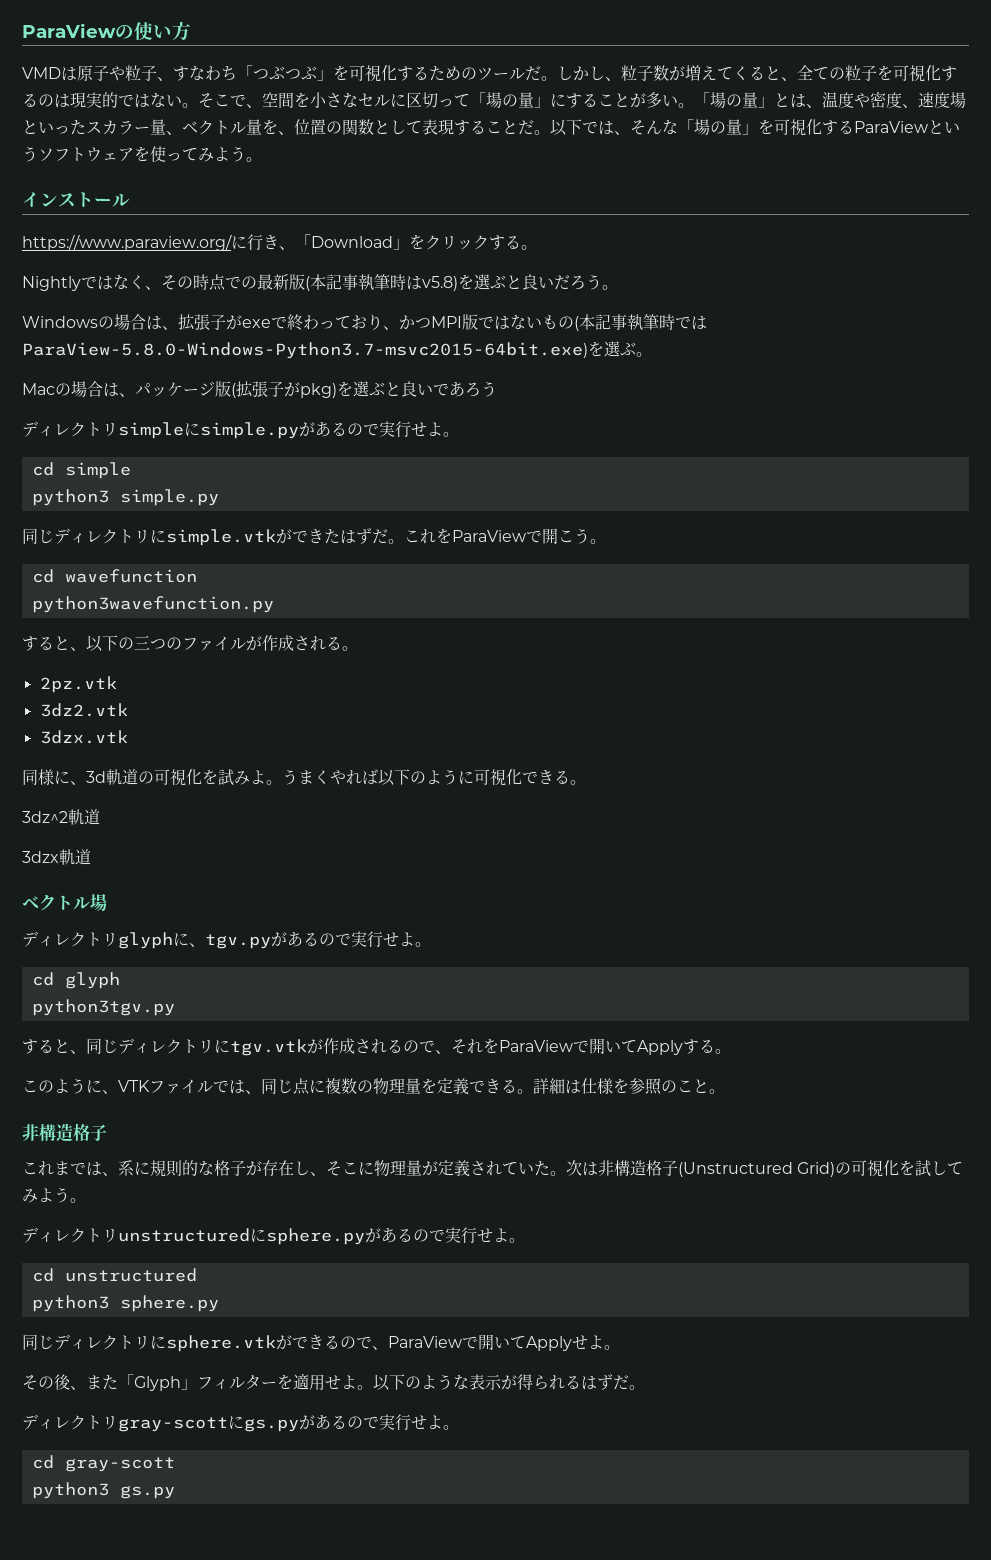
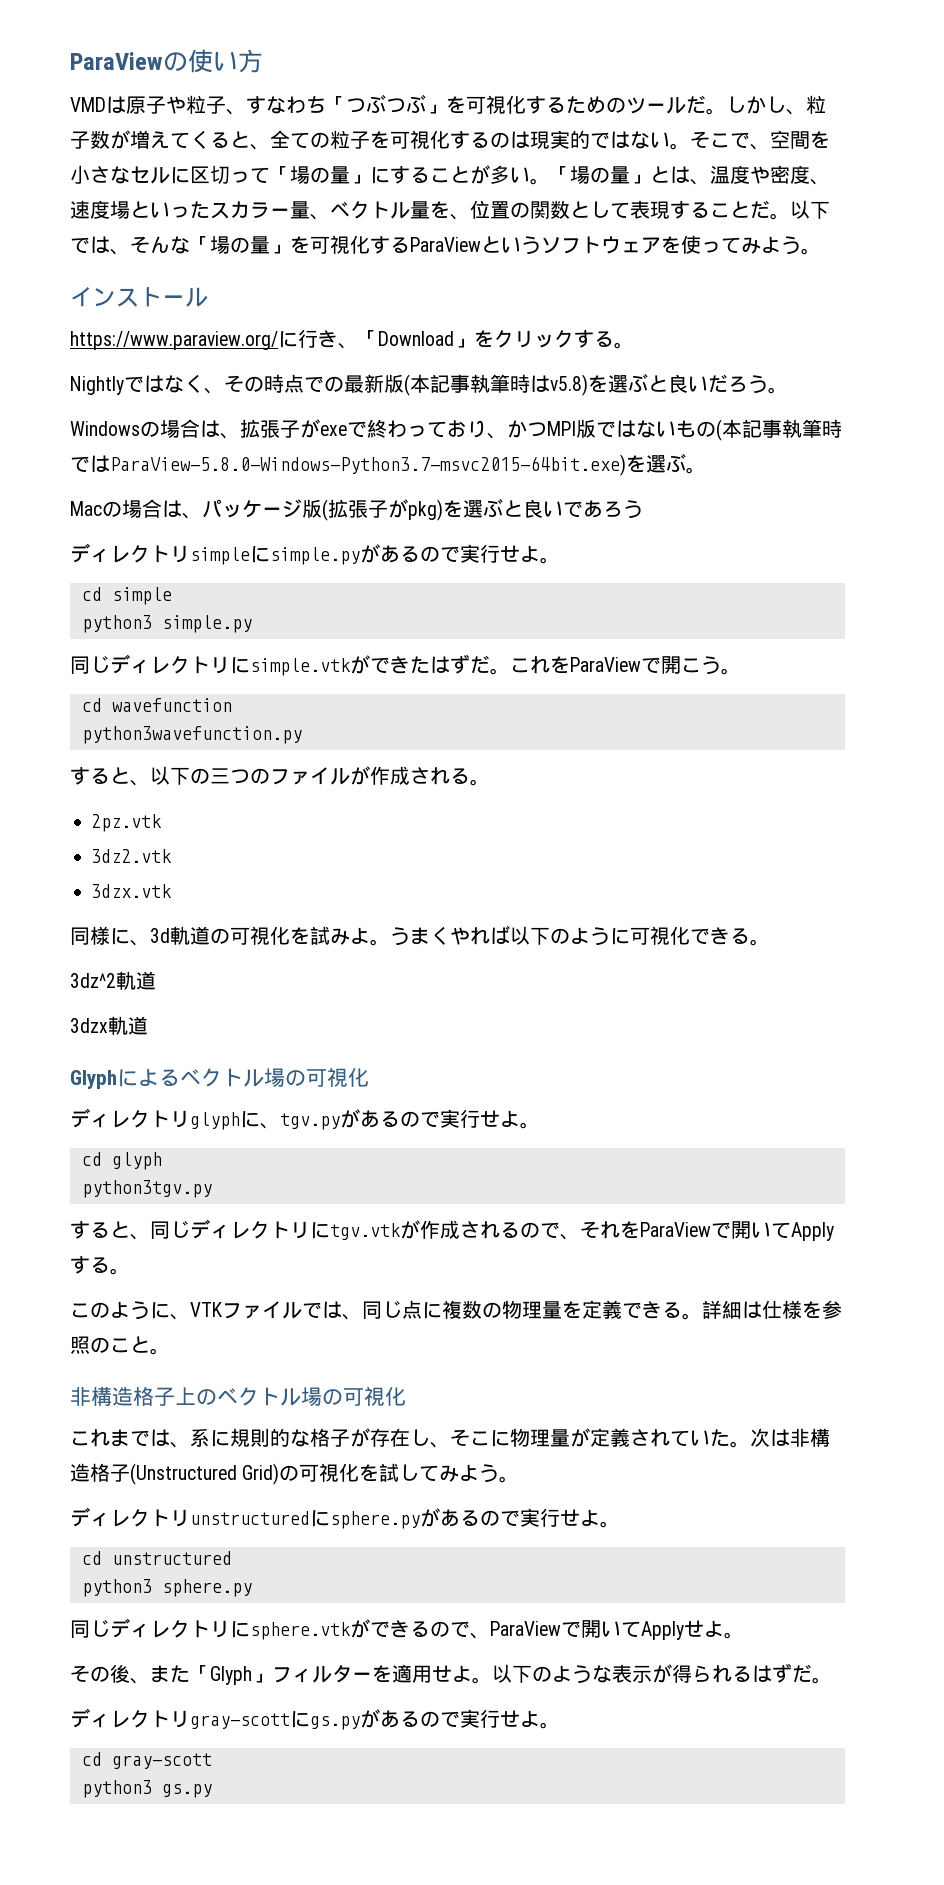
[22,894,107,911] ベクトル場 -> [70,1067,369,1089] Glyphによるベクトル場の可視化
(107, 1132) none -> [175,1386,406,1407] 上のベクトル場の可視化

